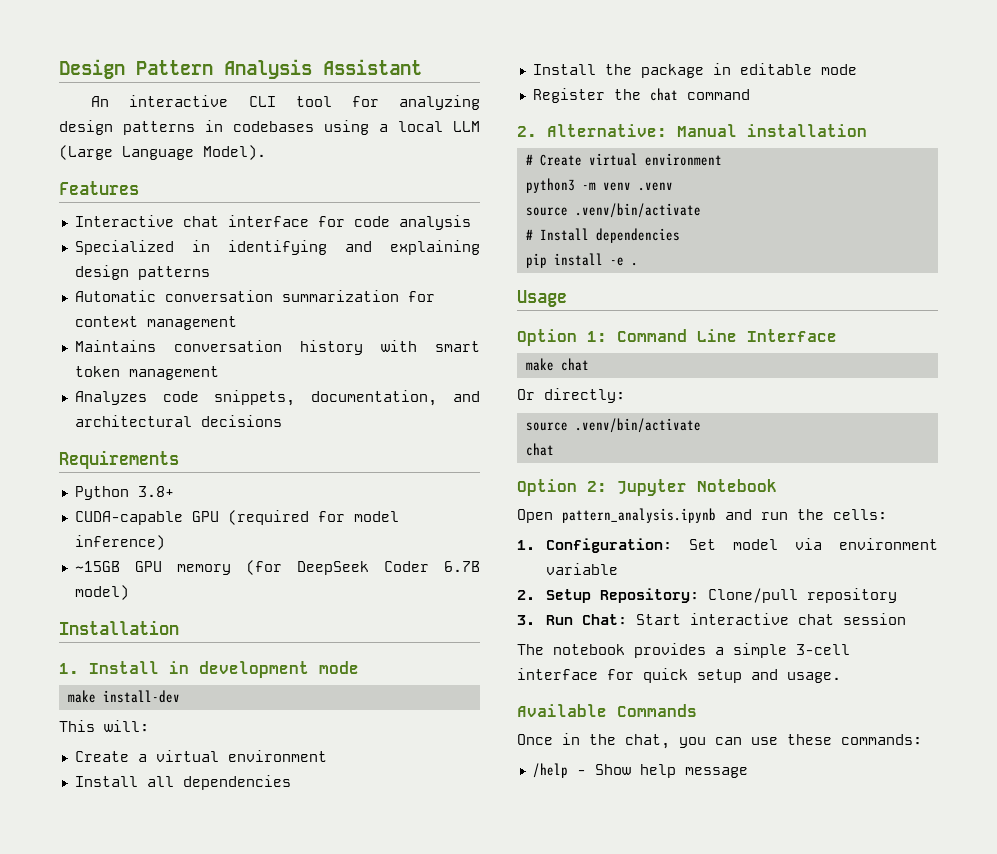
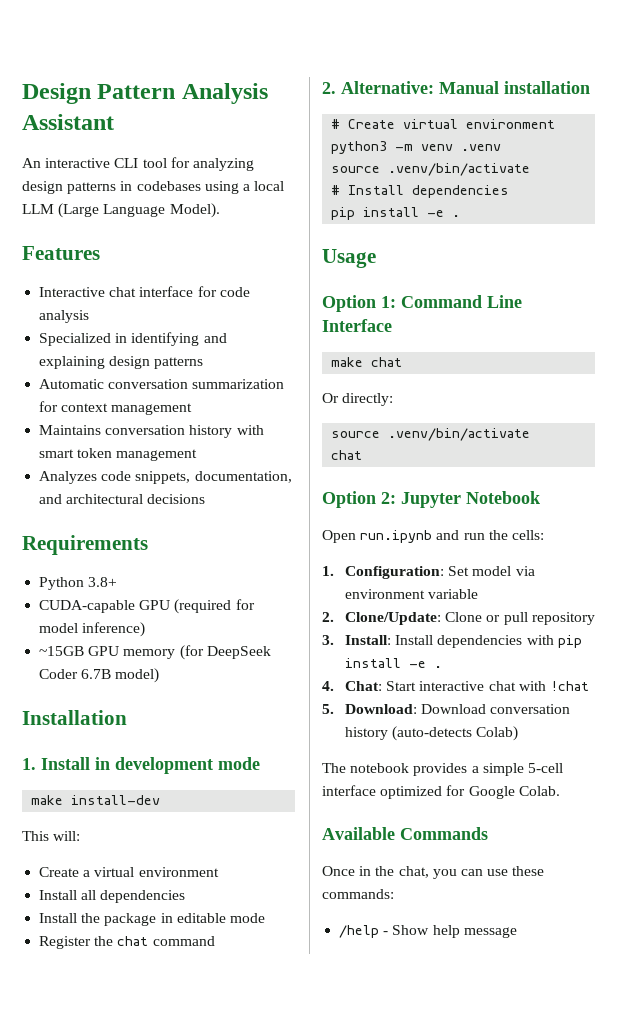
[562,508,716,523] pattern_analysis.ipynb -> [360,530,433,543] run.ipynb
[545,588,897,603] [517,613,906,625] Setup Repository: Clone/pull repository // 3. Run Chat: Start interactive chat session -> [345,612,595,625] [322,635,582,648] [345,658,443,668] [322,681,590,691] [322,704,571,714] [345,726,519,741] Clone/Update: Clone or pull repository // 3. Install: Install dependencies with pip install -e . // 4. Chat: Start interactive chat with !chat // 5. Download: Download conversation history (auto-detects Colab)
[796,644,850,655] [517,668,841,683] 3-cell interface for quick setup and usage. -> [527,763,563,773] [322,785,560,799] 5-cell interface optimized for Google Colab.

